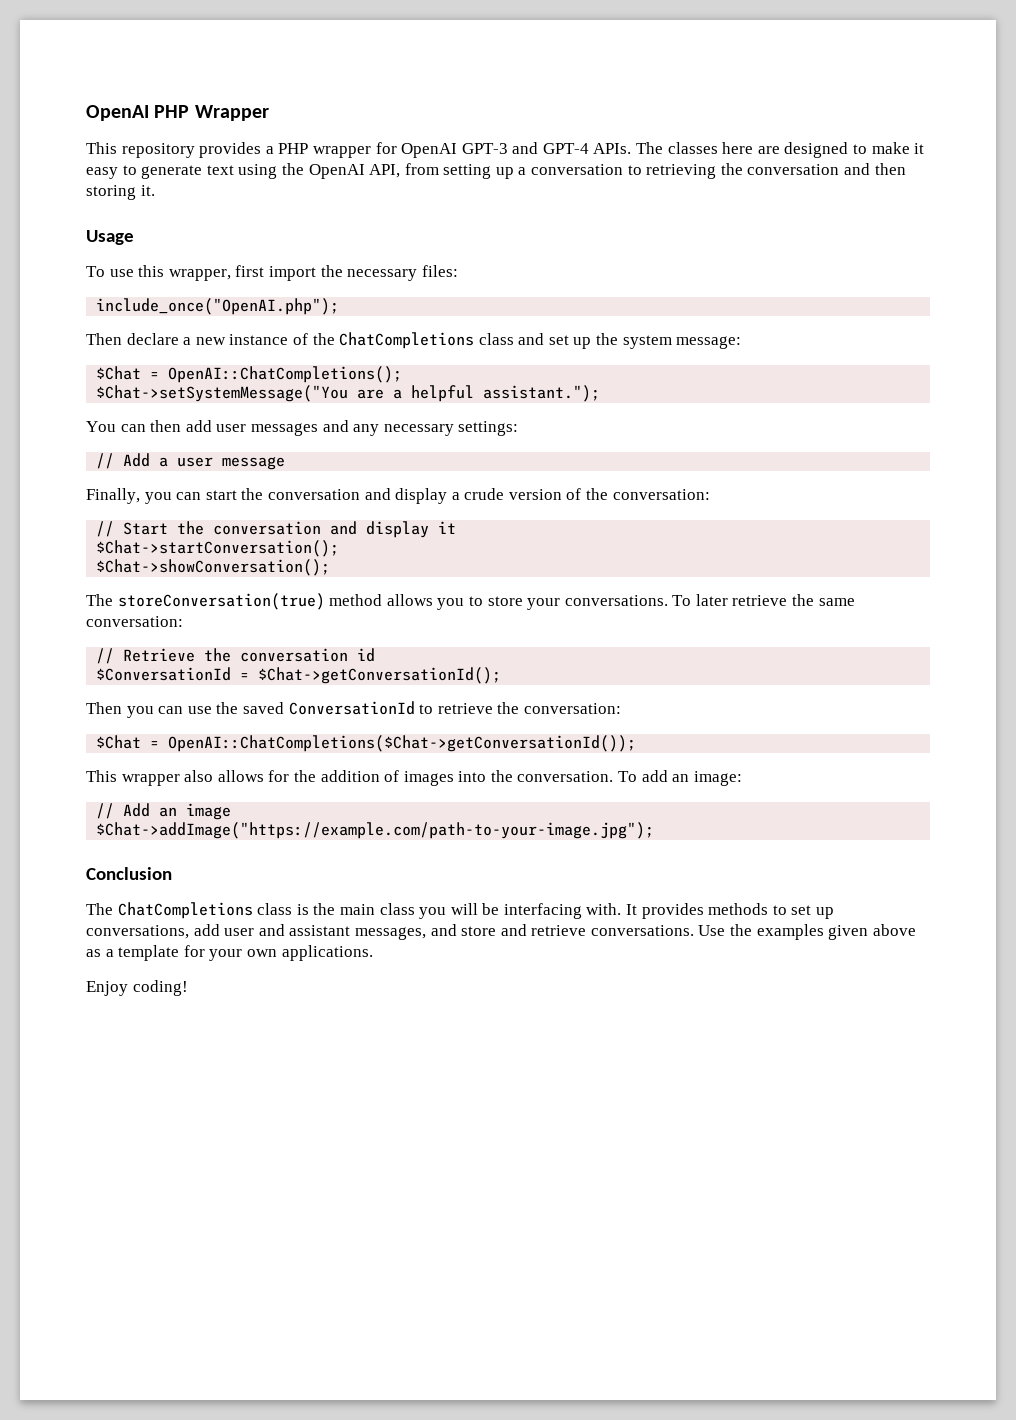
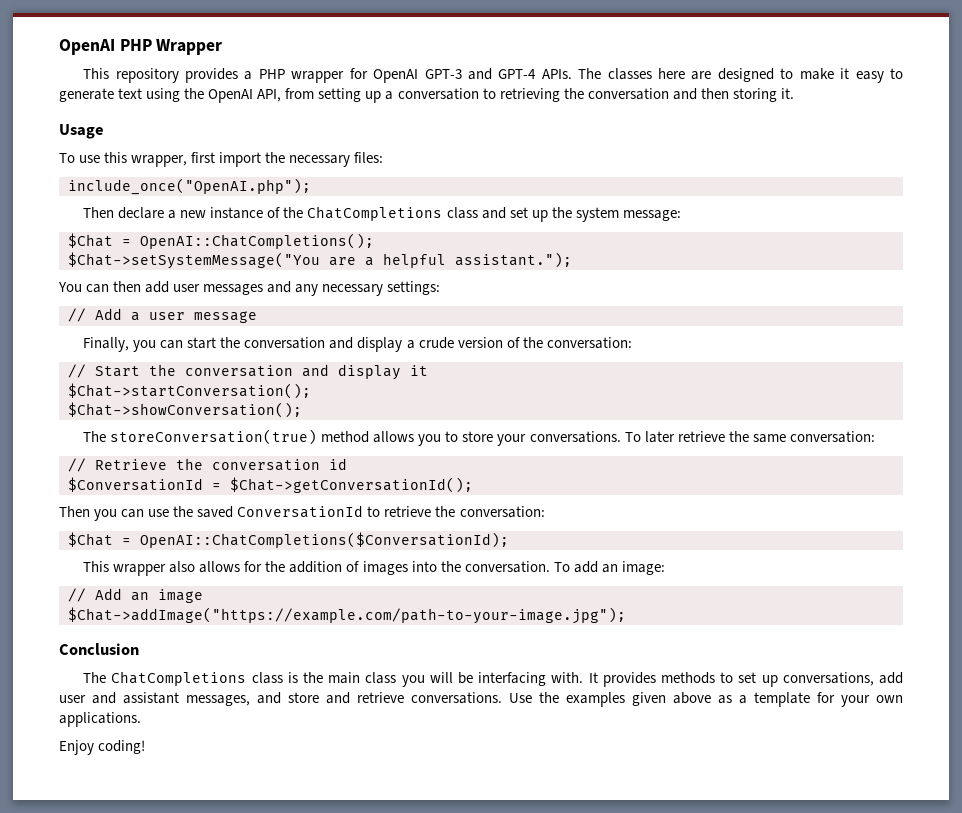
[168,735,637,752] OpenAI::ChatCompletions($Chat->getConversationId()); -> [140,532,509,548] OpenAI::ChatCompletions($ConversationId);

